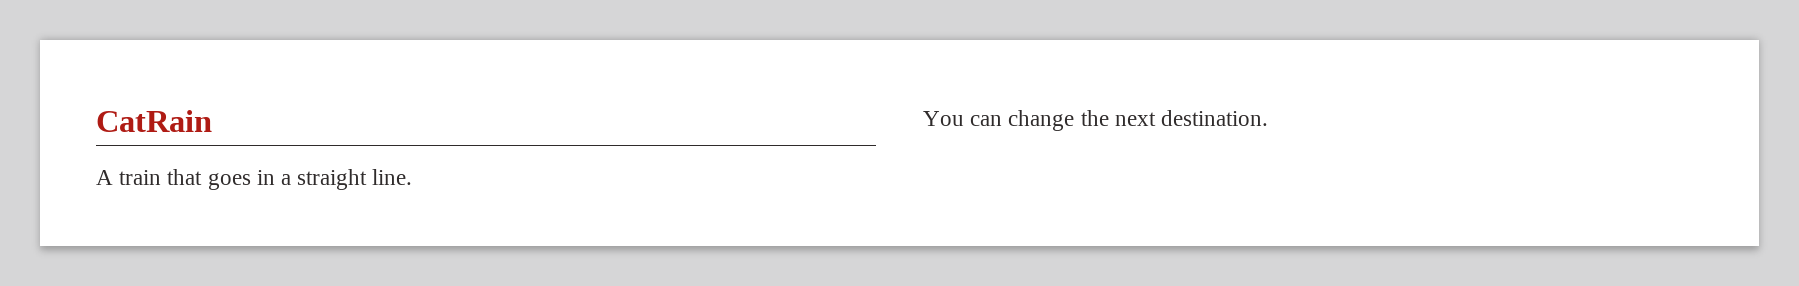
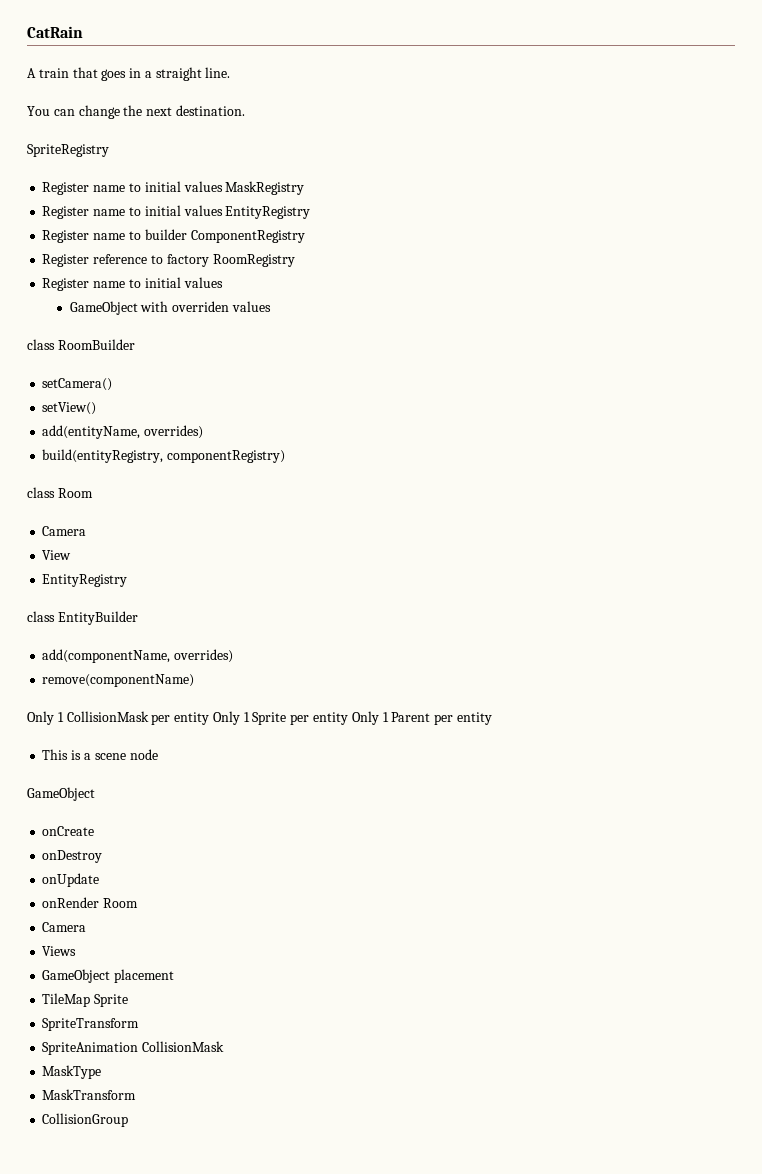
(1269, 118) none -> [27,144,109,157] [42,181,305,195] [42,205,311,219] [42,229,305,243] [42,254,295,267] [42,277,223,291] [69,301,271,315] [27,339,135,350] [42,378,113,391] [42,402,97,415] [42,425,204,439] [42,449,286,463] [27,487,93,498] [42,526,87,536] [42,550,72,560] [42,574,128,587] [27,611,138,625] [42,649,234,663] [42,674,195,687] [27,711,492,725] [42,749,158,760] [27,787,95,801] [42,826,95,836] [42,850,103,863] [42,873,100,887] [42,897,139,908] [42,922,87,932] [42,946,77,956] [42,969,175,983] [42,993,129,1007] [42,1018,140,1031] [42,1041,225,1055] [42,1065,102,1079] [42,1089,137,1100] [42,1113,129,1127] // SpriteRegistry // Register name to initial values MaskRegistry // Register name to initial values EntityRegistry // Register name to builder ComponentRegistry // Register reference to factory RoomRegistry // Register name to initial values // GameObject with overriden values // class RoomBuilder // setCamera() // setView() // add(entityName, overrides) // build(entityRegistry, componentRegistry) // class Room // Camera // View // EntityRegistry // class EntityBuilder // add(componentName, overrides) // remove(componentName) // Only 1 CollisionMask per entity Only 1 Sprite per entity Only 1 Parent per entity // This is a scene node // GameObject // onCreate // onDestroy // onUpdate // onRender Room // Camera // Views // GameObject placement // TileMap Sprite // SpriteTransform // SpriteAnimation CollisionMask // MaskType // MaskTransform // CollisionGroup

